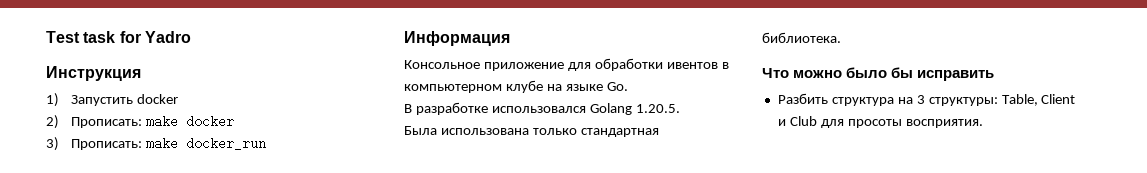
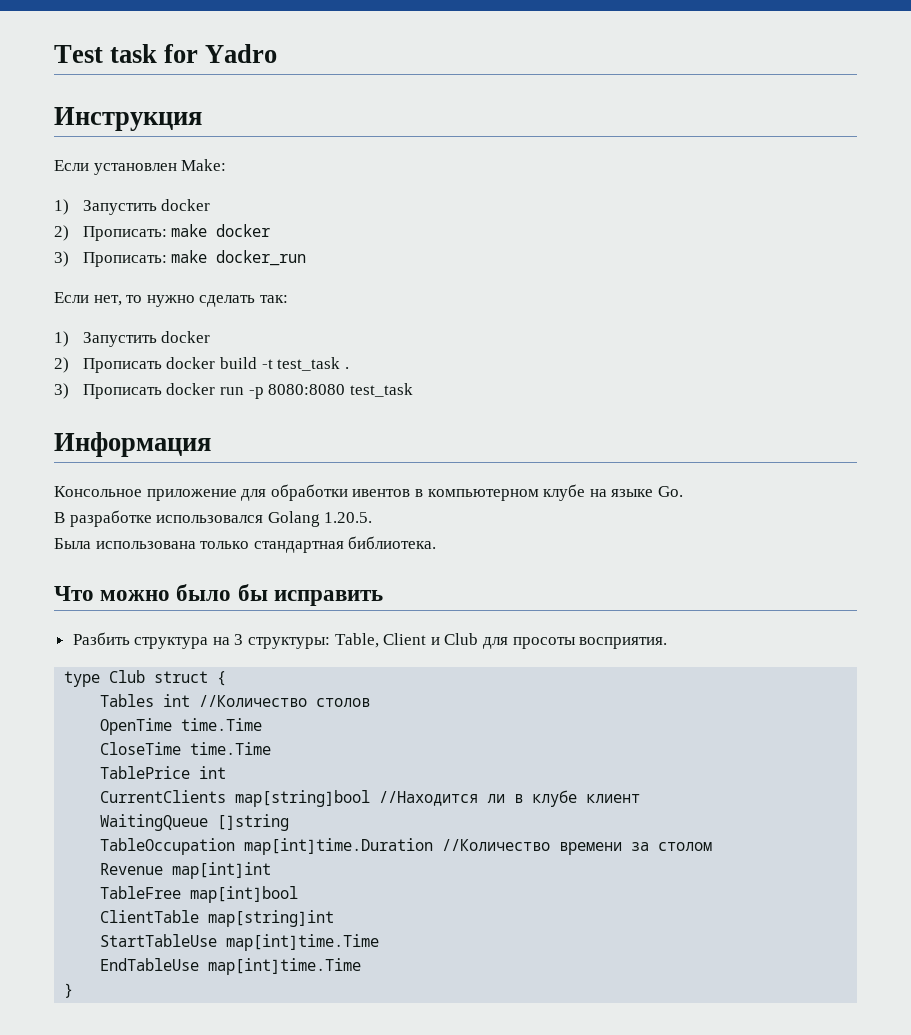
(141, 73) none -> [54,159,227,175] // Если установлен Make:
(267, 143) none -> [54,292,288,307] [54,331,211,347] [54,357,349,373] [54,383,413,399] // Если нет, то нужно сделать так: // 1) Запустить docker // 2) Прописать docker build -t test_task . // 3) Прописать docker run -p 8080:8080 test_task
(983, 123) none -> [64,670,227,687] [100,694,371,707] [100,718,263,735] [100,742,272,755] [100,766,227,779] [100,790,641,807] [100,814,290,831] [100,838,713,855] [100,862,272,879] [100,886,299,903] [100,910,335,927] [100,934,380,951] [100,958,362,975] [64,983,74,998] // type Club struct { // Tables int //Количество столов // OpenTime time.Time // CloseTime time.Time // TablePrice int // CurrentClients map[string]bool //Находится ли в клубе клиент // WaitingQueue []string // TableOccupation map[int]time.Duration //Количество времени за столом // Revenue map[int]int // TableFree map[int]bool // ClientTable map[string]int // StartTableUse map[int]time.Time // EndTableUse map[int]time.Time // }

